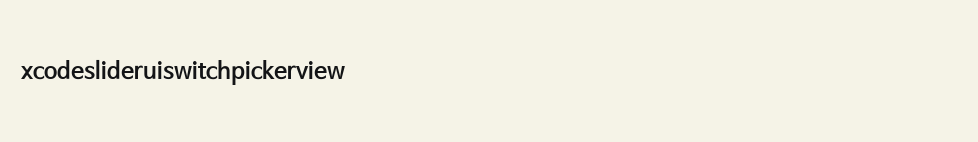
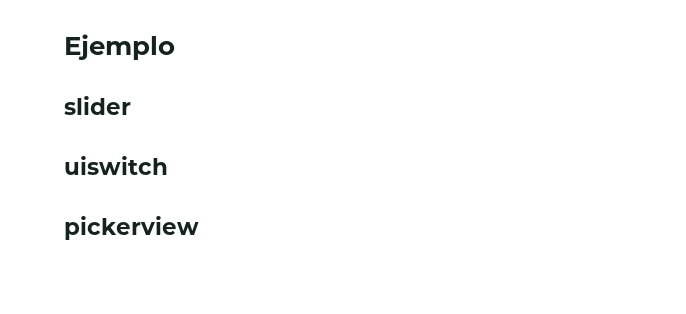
[21,59,345,85] xcodeslideruiswitchpickerview -> [64,34,175,60] [64,96,131,115] [64,156,168,175] [64,216,199,240] Ejemplo // slider // uiswitch // pickerview

